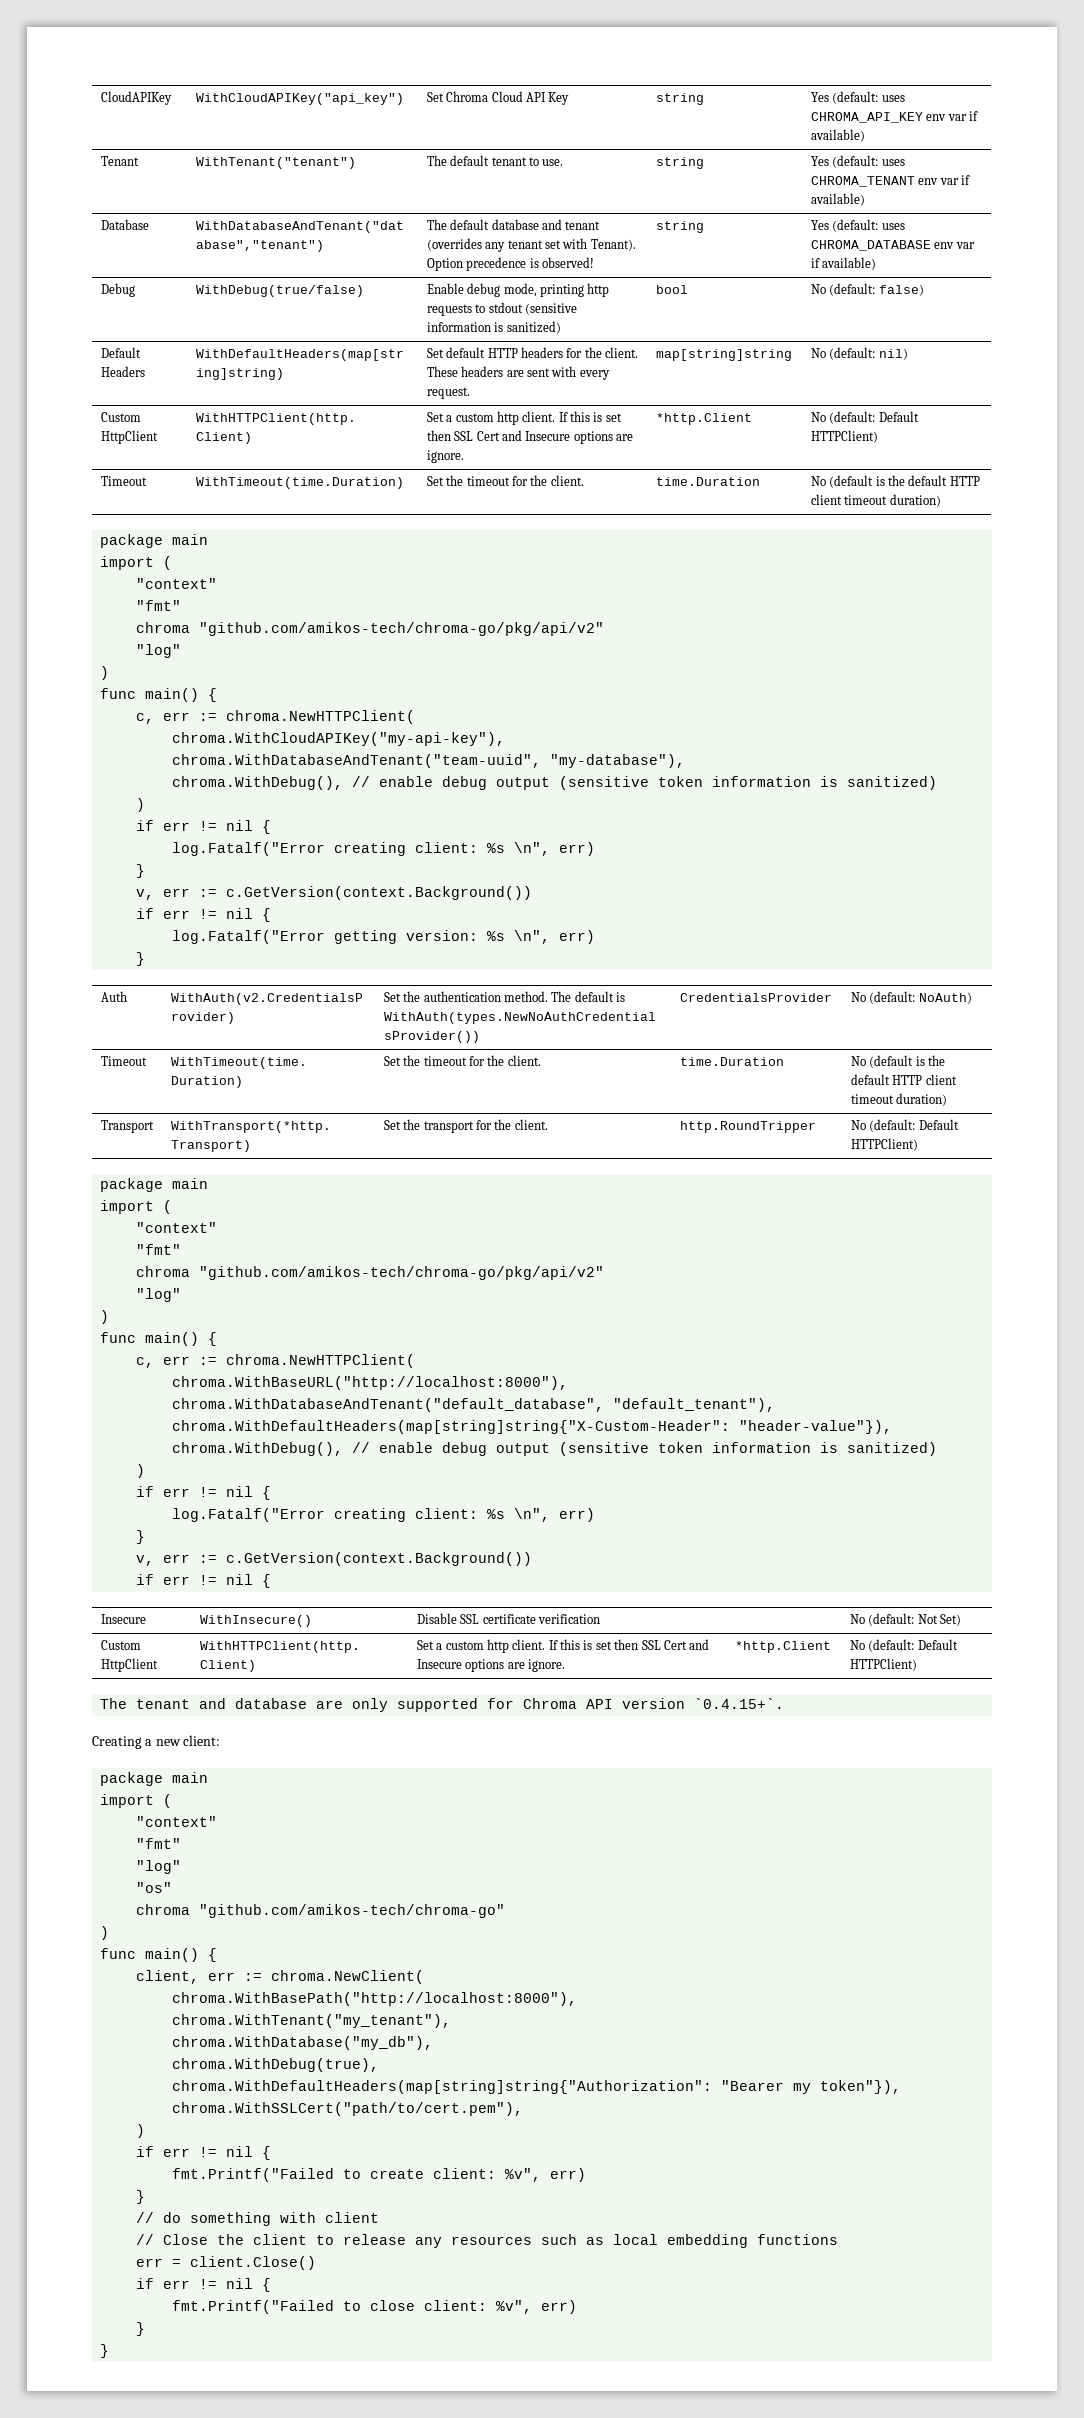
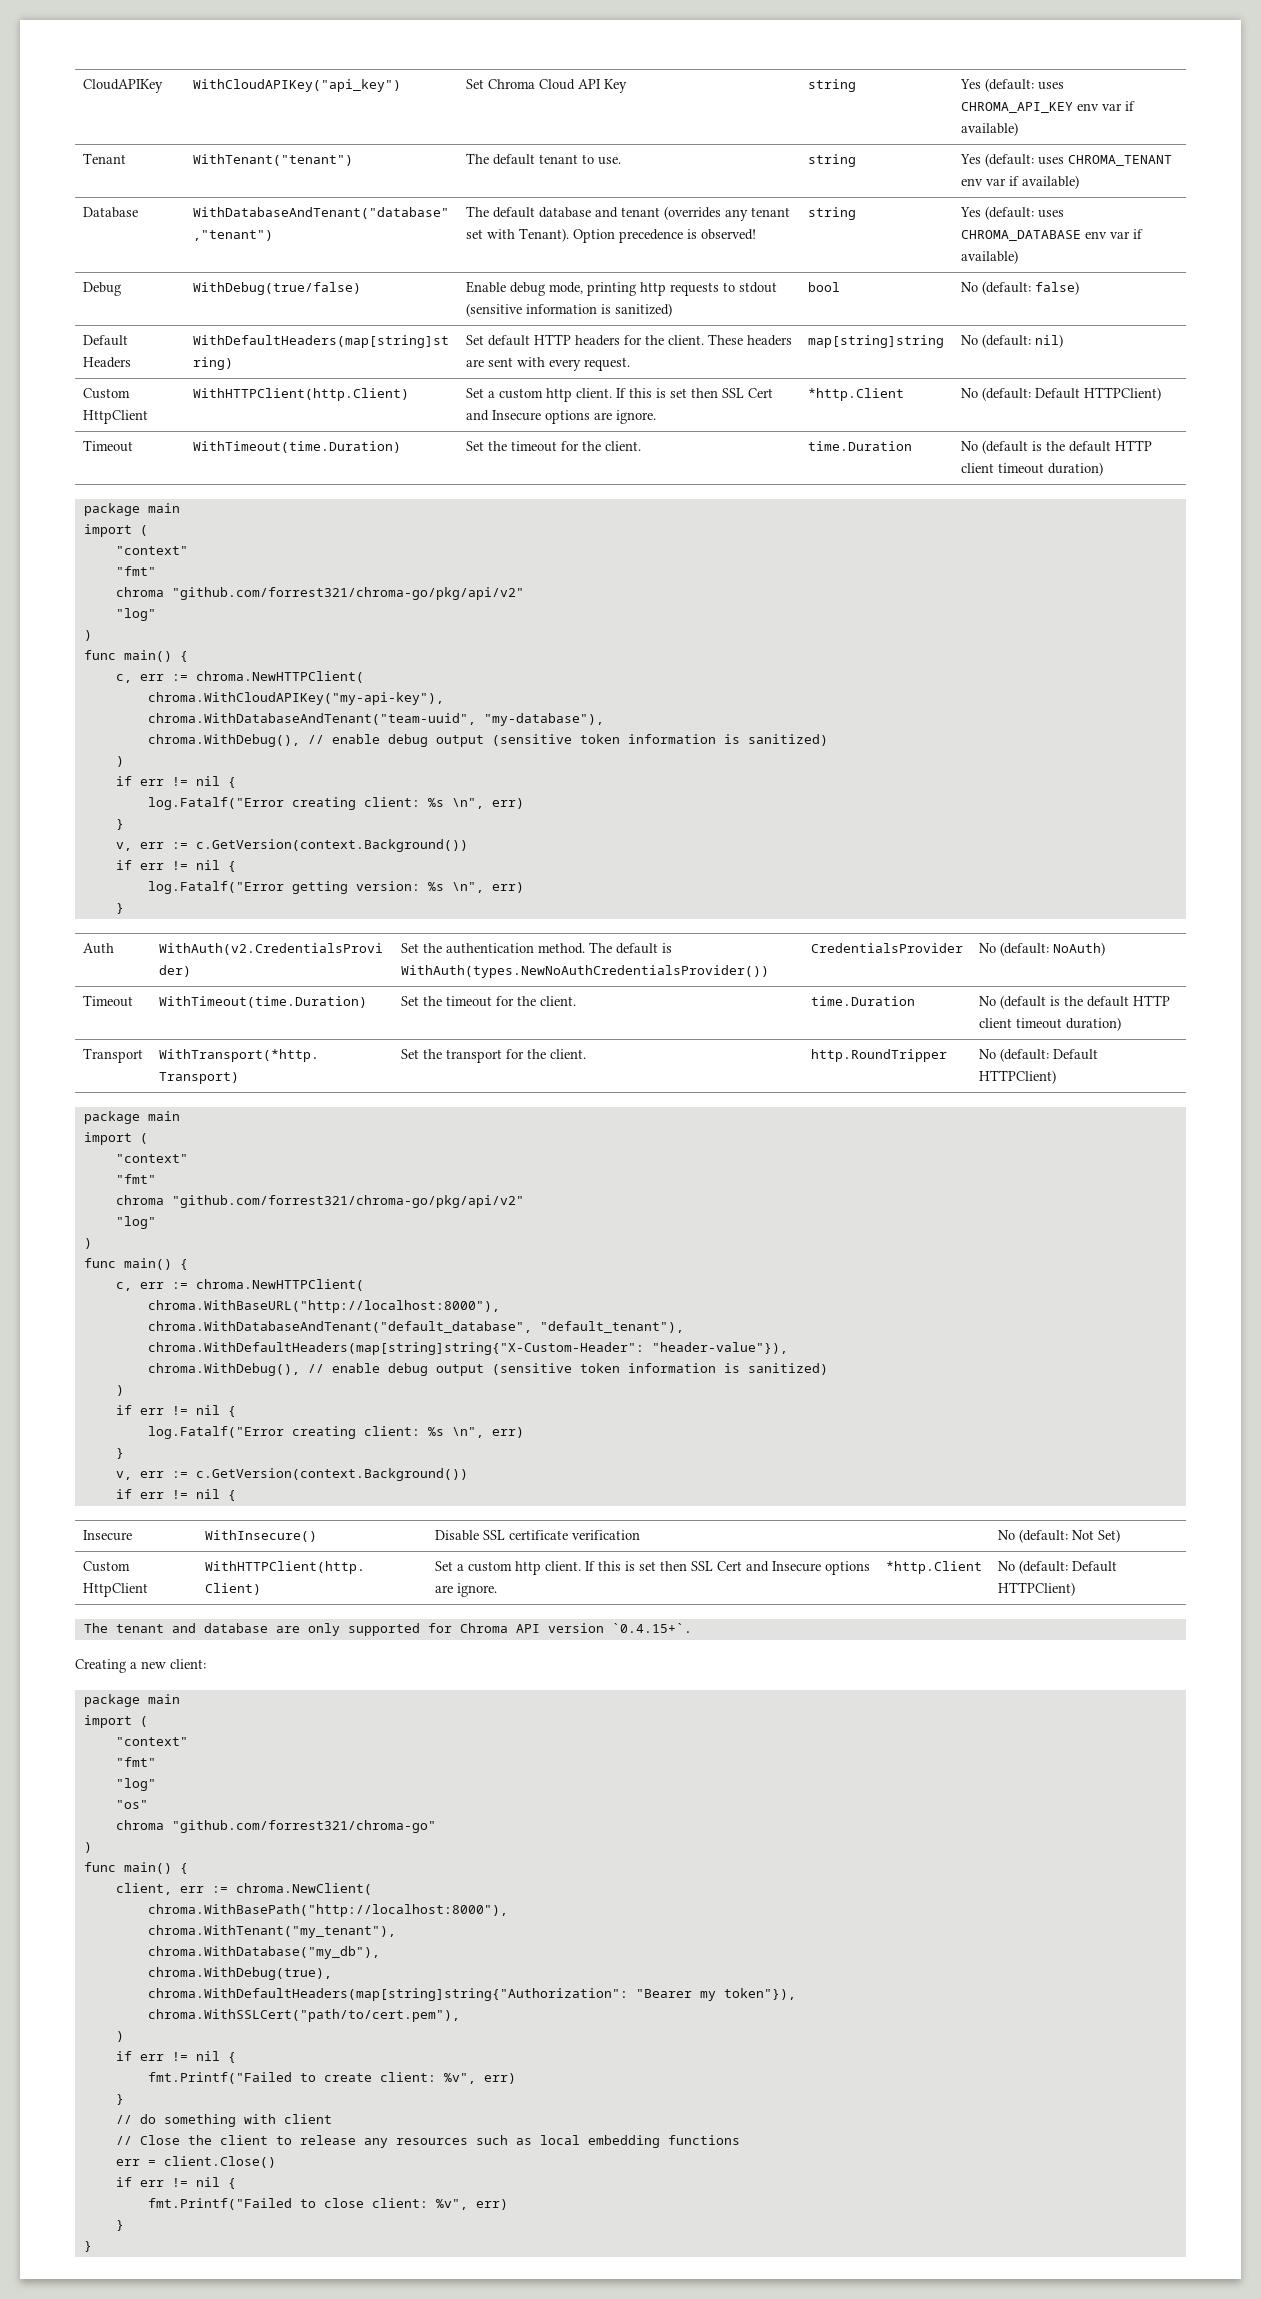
[199,622,605,636] "github.com/amikos-tech/chroma-go/pkg/api/v2" -> [171,587,524,600] "github.com/forrest321/chroma-go/pkg/api/v2"
[199,1266,605,1280] "github.com/amikos-tech/chroma-go/pkg/api/v2" -> [171,1195,524,1208] "github.com/forrest321/chroma-go/pkg/api/v2"
[199,1904,506,1918] "github.com/amikos-tech/chroma-go" -> [171,1820,436,1833] "github.com/forrest321/chroma-go"

